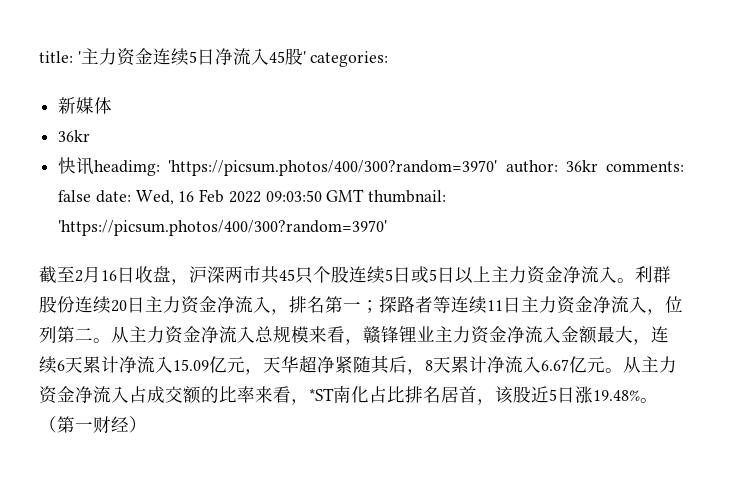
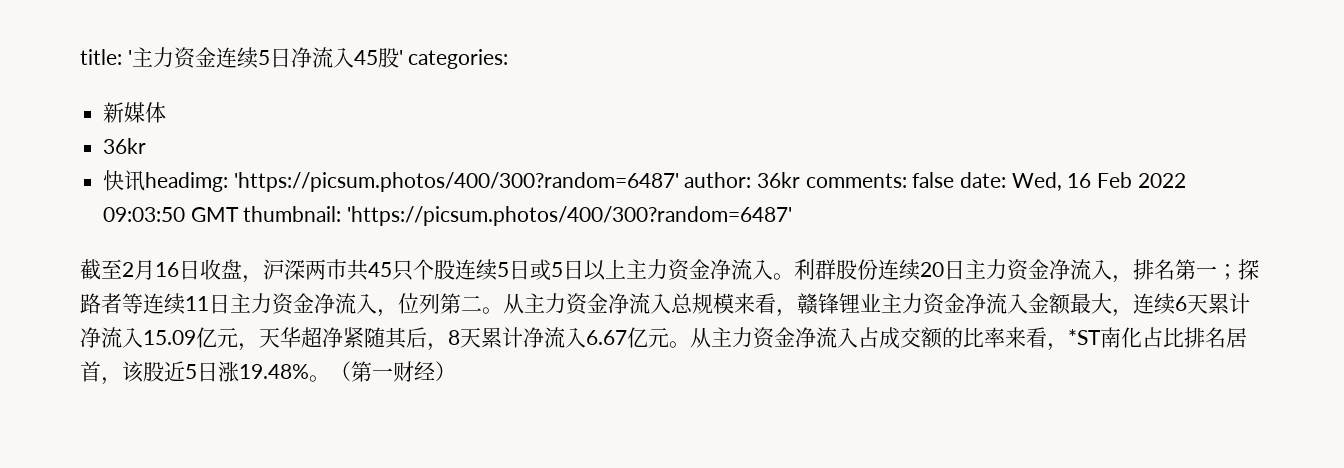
[168,160,498,176] 'https://picsum.photos/400/300?random=3970' -> [233,172,679,192] 'https://picsum.photos/400/300?random=6487'
[58,220,388,236] 'https://picsum.photos/400/300?random=3970' -> [347,206,793,226] 'https://picsum.photos/400/300?random=6487'

